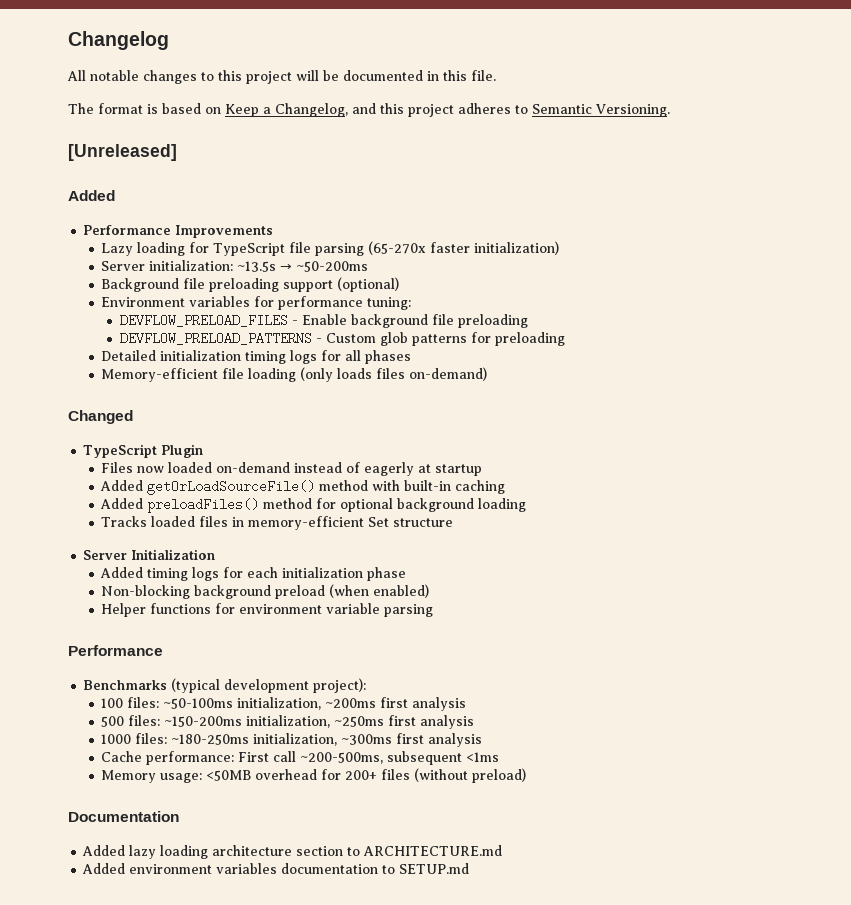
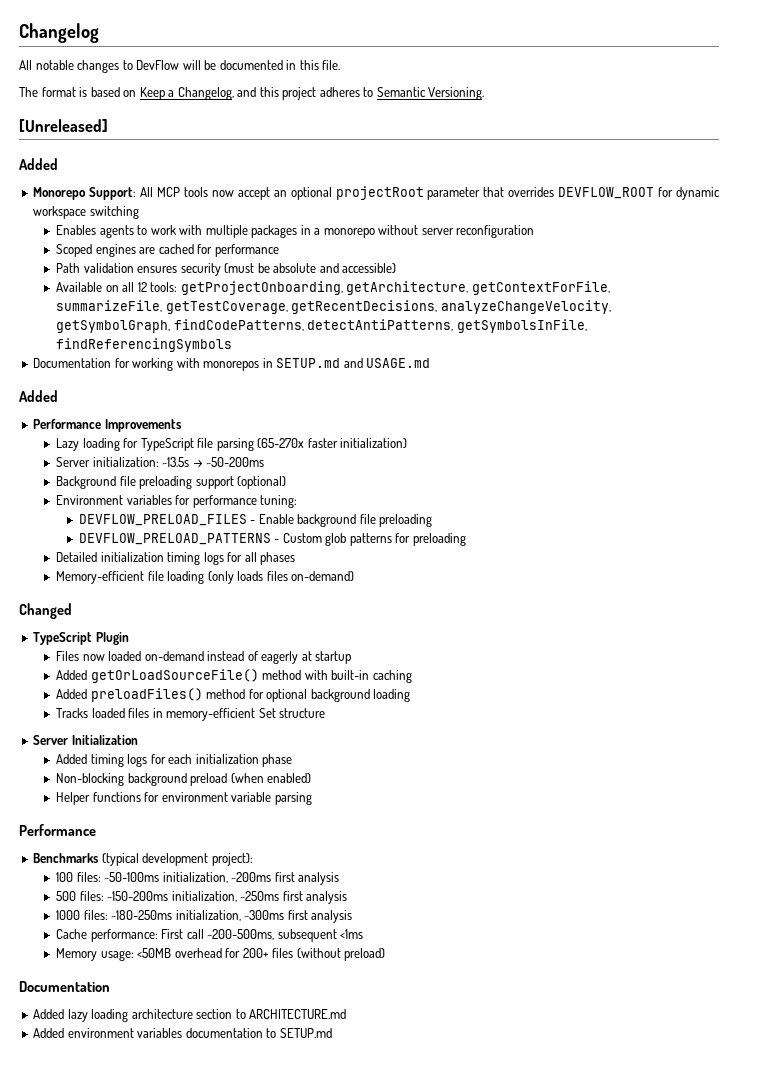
[218,70,292,84] this project -> [136,60,180,70] DevFlow
(115, 195) none -> [33,186,720,200] [33,206,139,219] [56,225,535,238] [56,244,279,257] [56,263,397,276] [56,281,610,295] [56,300,611,314] [56,319,587,333] [56,338,233,352] [33,358,431,371] [19,390,58,402] // Monorepo Support: All MCP tools now accept an optional projectRoot parameter that overrides DEVFLOW_ROOT for dynamic workspace switching // Enables agents to work with multiple packages in a monorepo without server reconfiguration // Scoped engines are cached for performance // Path validation ensures security (must be absolute and accessible) // Available on all 12 tools: getProjectOnboarding, getArchitecture, getContextForFile, summarizeFile, getTestCoverage, getRecentDecisions, analyzeChangeVelocity, getSymbolGraph, findCodePatterns, detectAntiPatterns, getSymbolsInFile, findReferencingSymbols // Documentation for working with monorepos in SETUP.md and USAGE.md // Added

